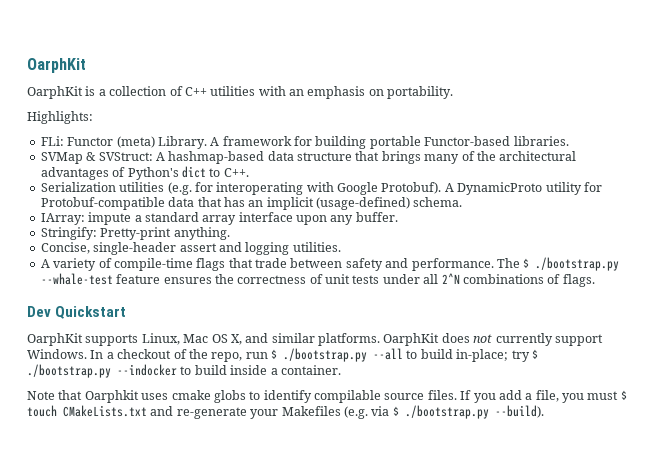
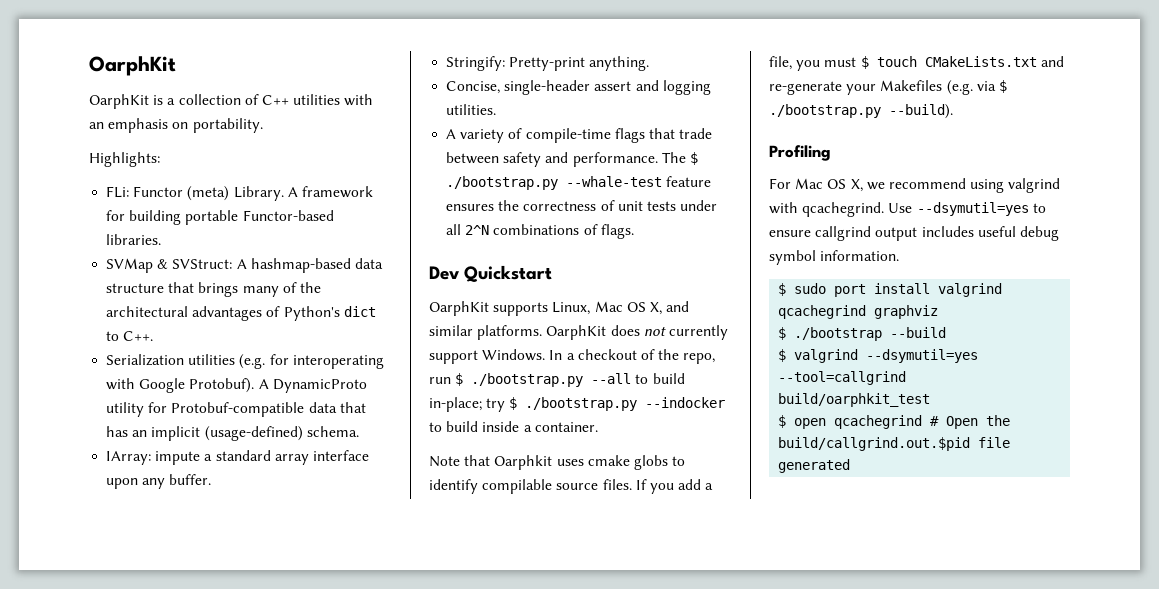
(544, 411) none -> [769,145,831,161] [769,178,1061,193] [769,202,1046,217] [769,226,1059,241] [769,250,900,265] [778,283,1003,297] [778,305,939,319] [778,327,947,341] [778,349,979,363] [778,371,907,385] [778,393,931,407] [778,415,1011,429] [778,437,1011,451] [778,459,851,473] // Profiling // For Mac OS X, we recommend using valgrind with qcachegrind. Use --dsymutil=yes to ensure callgrind output includes useful debug symbol information. // $ sudo port install valgrind qcachegrind graphviz // $ ./bootstrap --build // $ valgrind --dsymutil=yes --tool=callgrind build/oarphkit_test // $ open qcachegrind # Open the build/callgrind.out.$pid file generated

